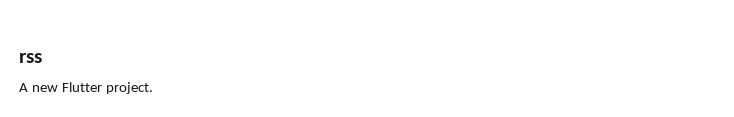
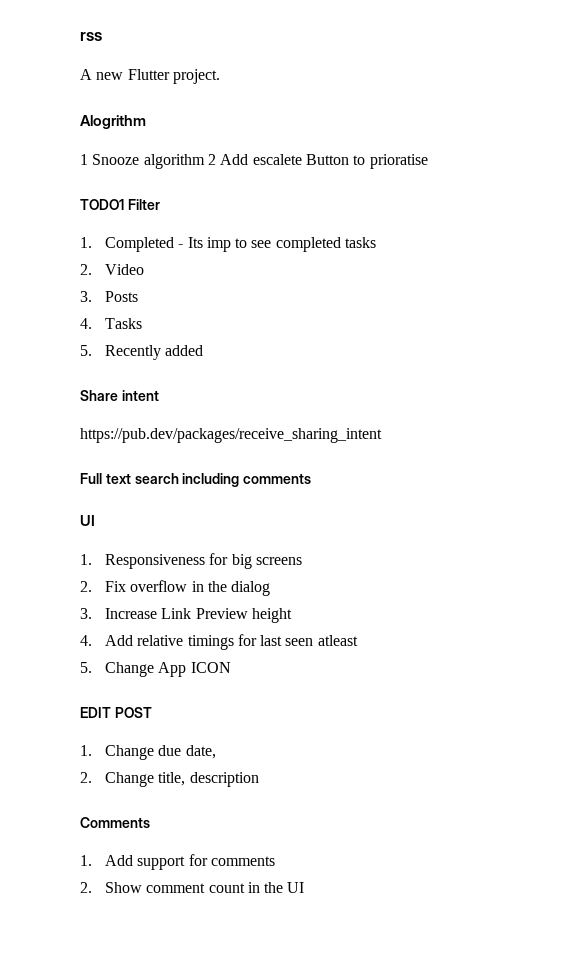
(153, 88) none -> [80,115,146,129] [80,154,428,169] [80,199,160,210] [80,237,377,252] [80,264,144,275] [80,291,138,302] [80,318,142,329] [80,345,204,360] [80,390,159,401] [80,428,382,443] [80,473,312,487] [80,515,95,526] [80,553,302,569] [80,580,271,596] [80,608,292,623] [80,634,358,650] [80,662,231,677] [80,707,152,718] [80,745,216,760] [80,772,259,787] [80,817,150,828] [80,854,275,870] [80,882,305,893] // Alogrithm // 1 Snooze algorithm 2 Add escalete Button to prioratise // TODO1 Filter // 1. Completed - Its imp to see completed tasks // 2. Video // 3. Posts // 4. Tasks // 5. Recently added // Share intent // https://pub.dev/packages/receive_sharing_intent // Full text search including comments // UI // 1. Responsiveness for big screens // 2. Fix overflow in the dialog // 3. Increase Link Preview height // 4. Add relative timings for last seen atleast // 5. Change App ICON // EDIT POST // 1. Change due date, // 2. Change title, description // Comments // 1. Add support for comments // 2. Show comment count in the UI

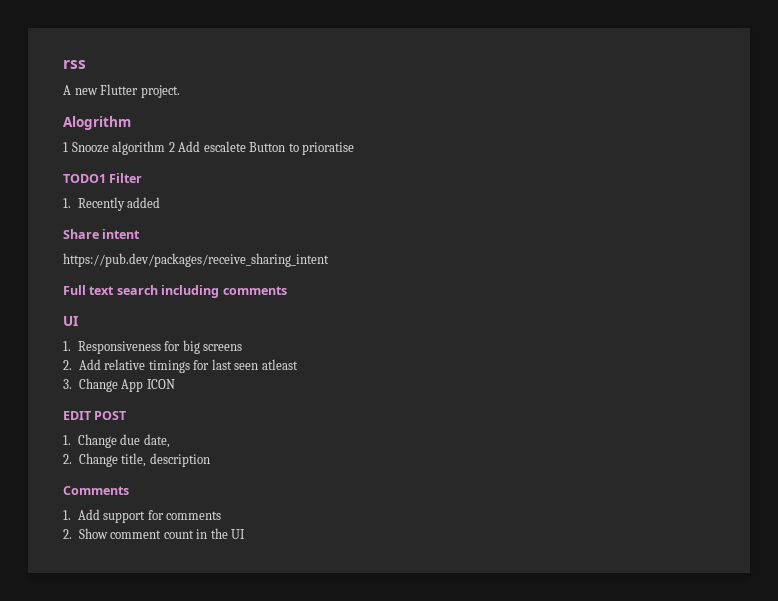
[104,237,377,252] [80,264,144,275] [80,291,138,302] [80,318,142,329] [80,345,92,356] Completed - Its imp to see completed tasks // 2. Video // 3. Posts // 4. Tasks // 5. -> (71, 203) none
[104,580,271,596] [80,608,292,623] [80,635,92,646] Fix overflow in the dialog // 3. Increase Link Preview height // 4. -> (72, 365) none
[80,662,92,673] 5. -> [63,379,72,389] 3.

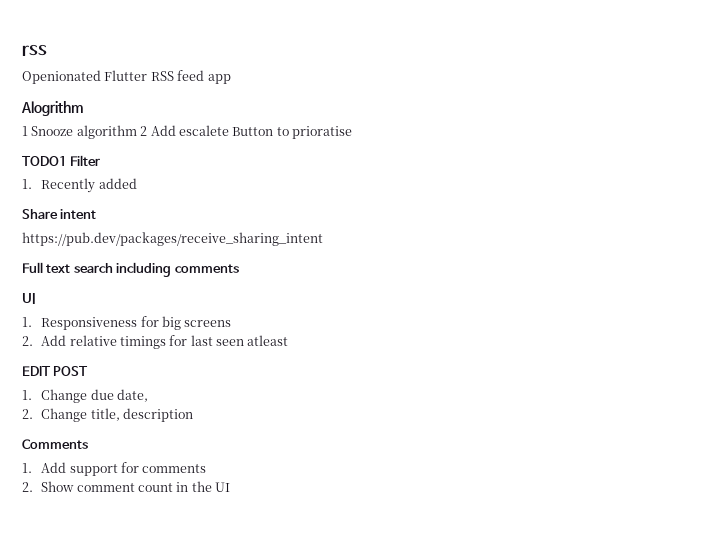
[63,84,180,98] A new Flutter project. -> [22,70,231,84] Openionated Flutter RSS feed app
[63,378,175,392] // 3. Change App ICON -> (289, 340) none

